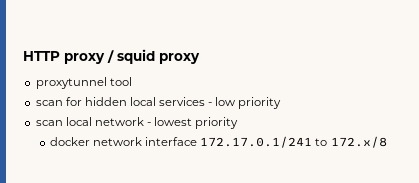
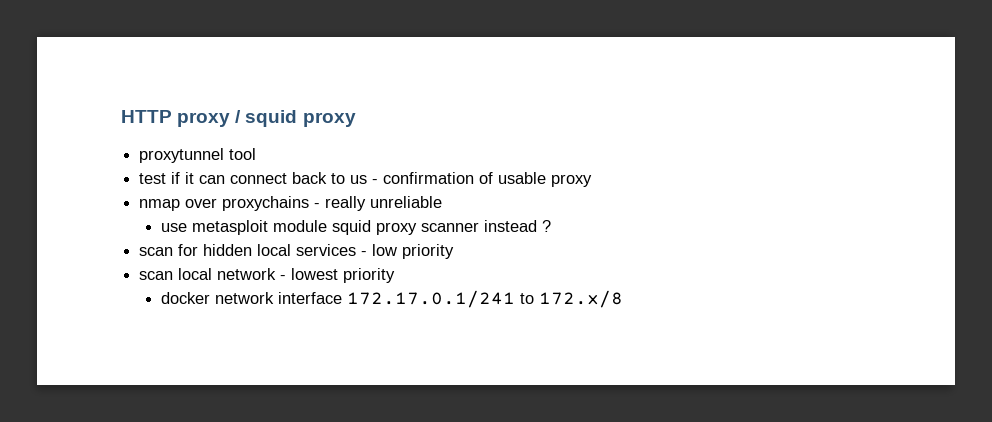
(132, 81) none -> [139,172,593,187] [139,196,443,211] [161,220,552,235] // test if it can connect back to us - confirmation of usable proxy // nmap over proxychains - really unreliable // use metasploit module squid proxy scanner instead ?

